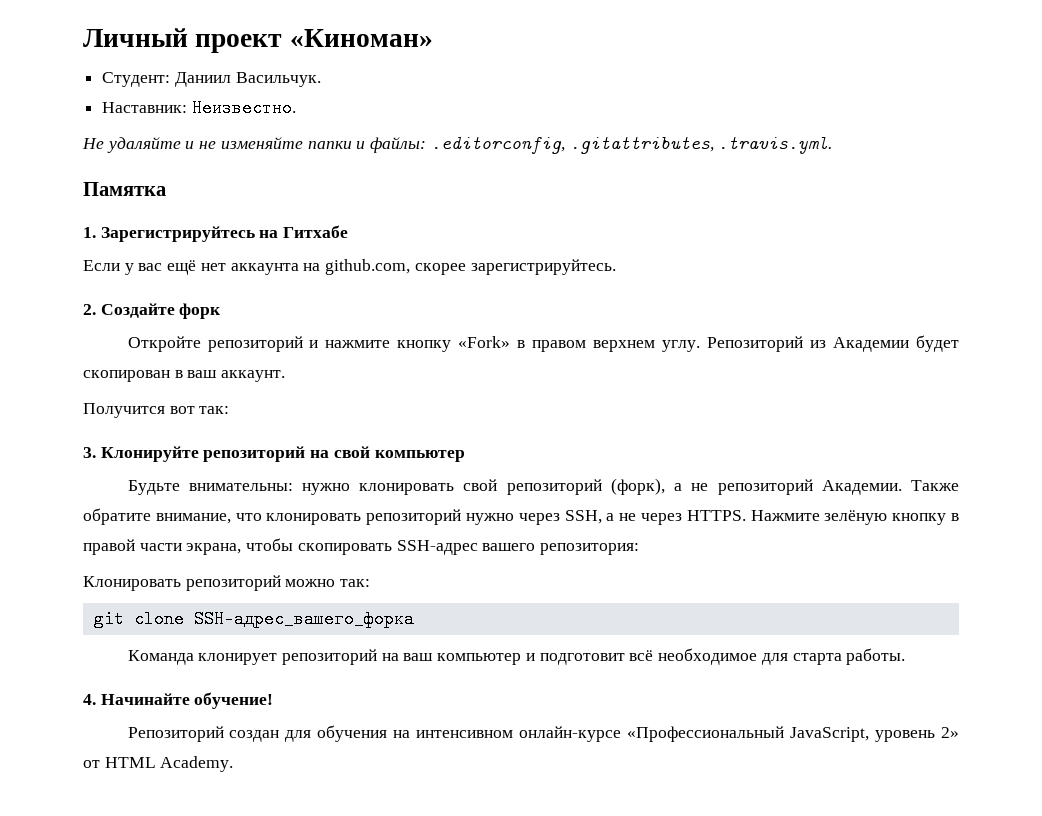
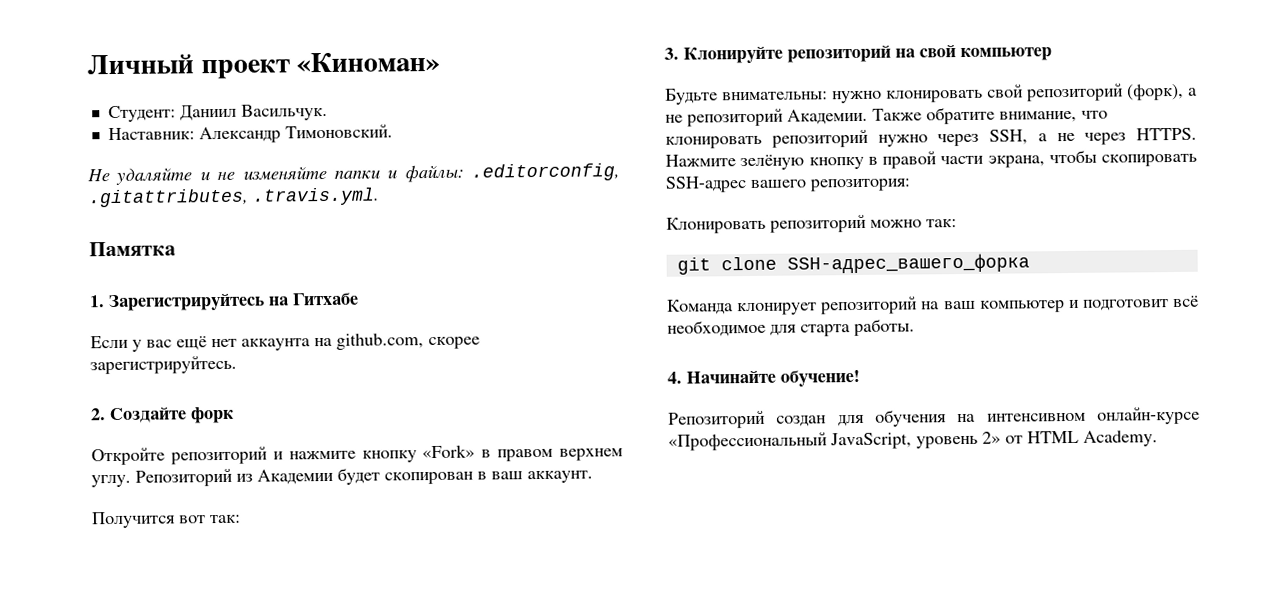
[191,101,296,117] Неизвестно. -> [198,124,393,144] Александр Тимоновский.

